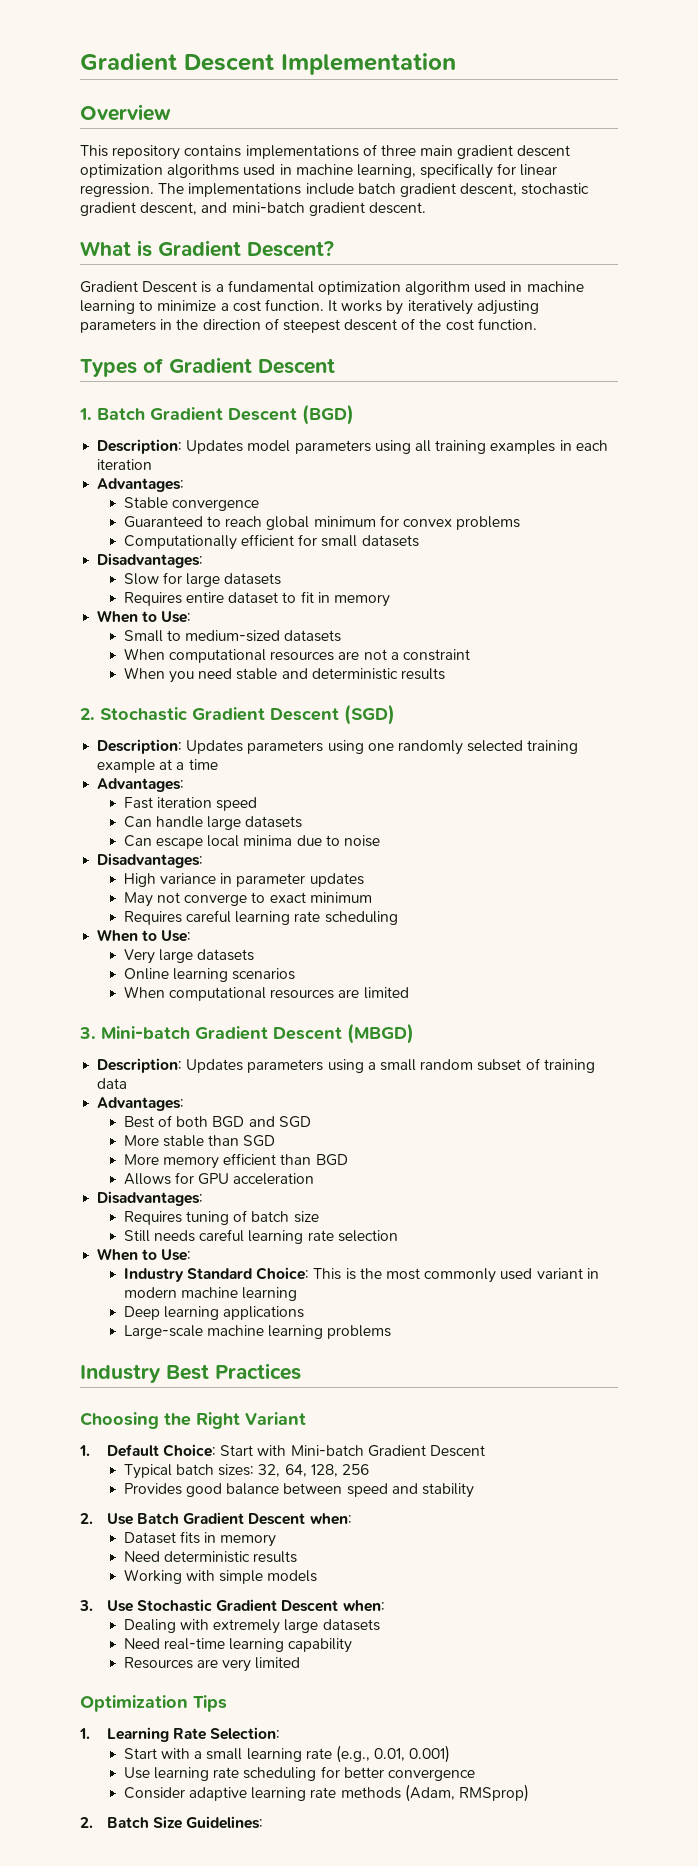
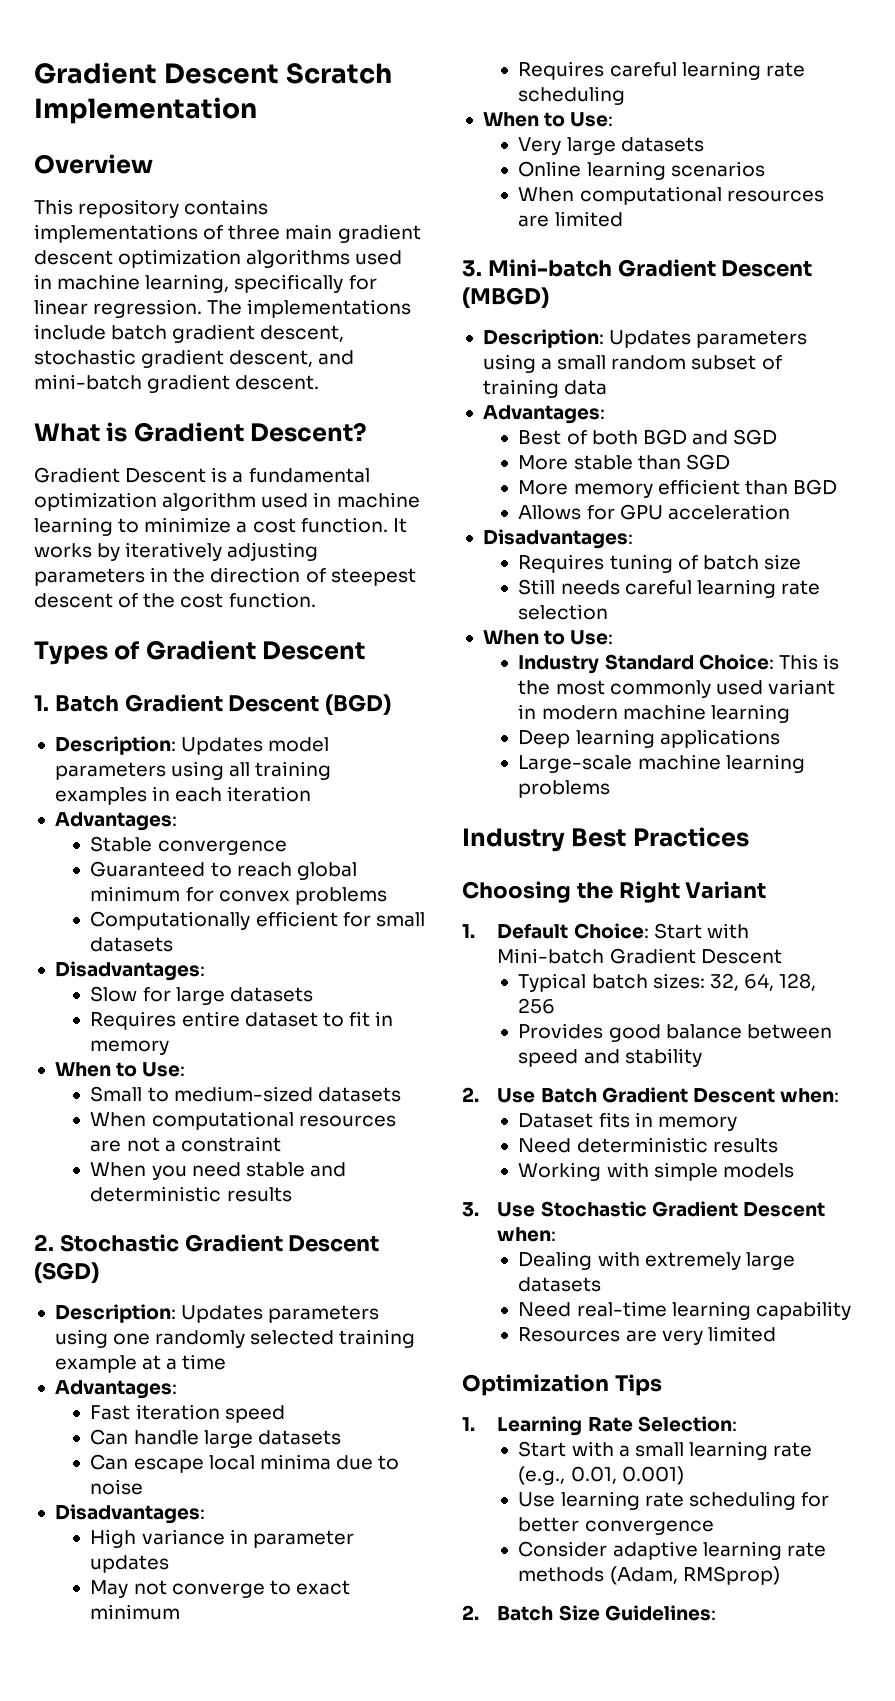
[80,53,274,71] Gradient Descent -> [34,62,393,84] Gradient Descent Scratch

